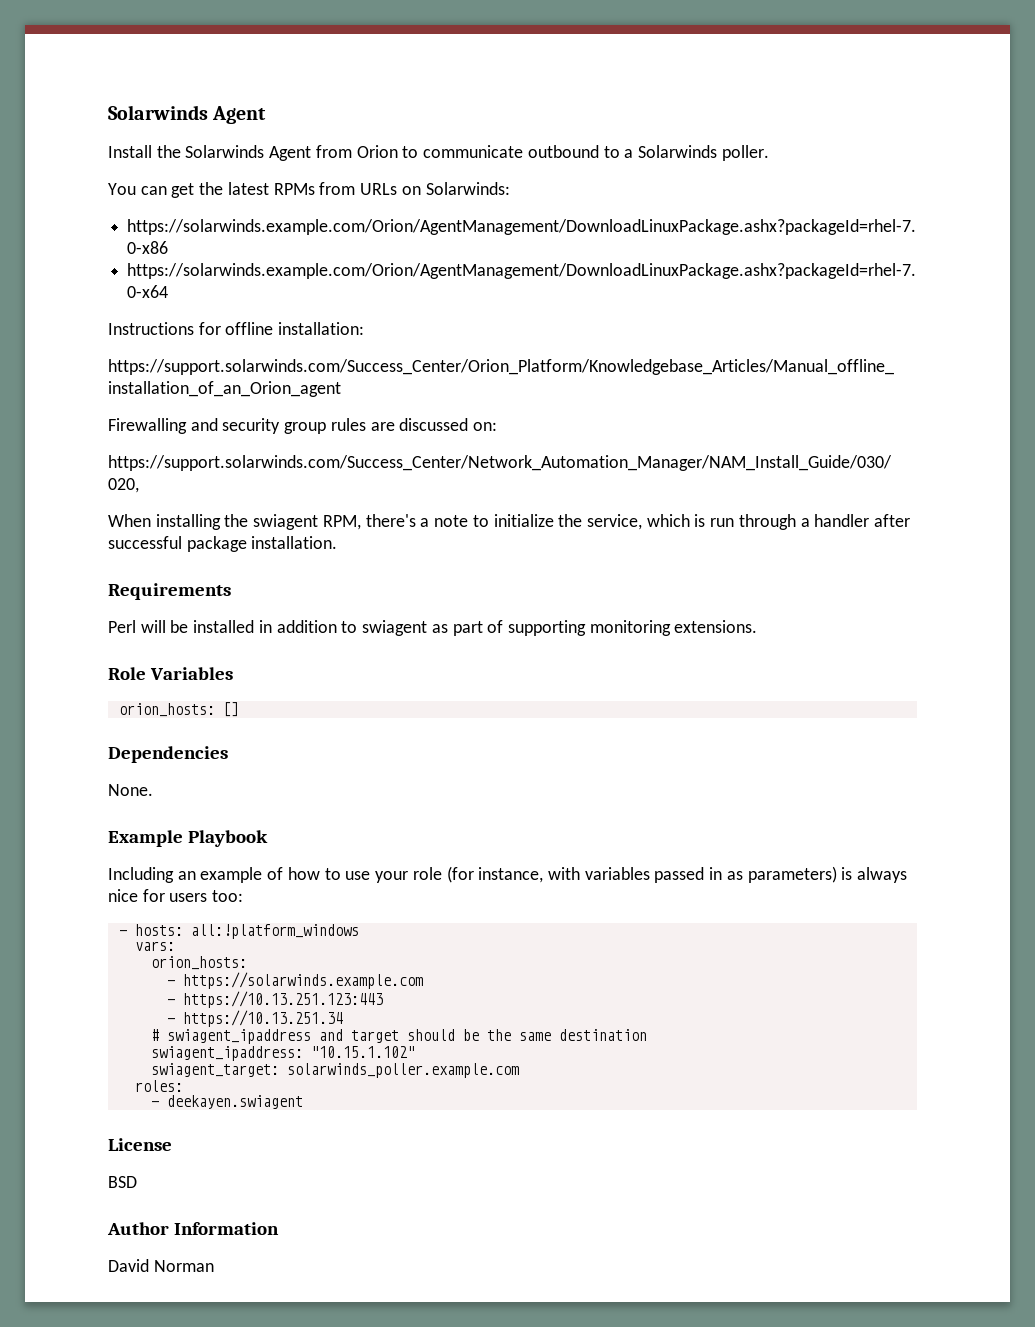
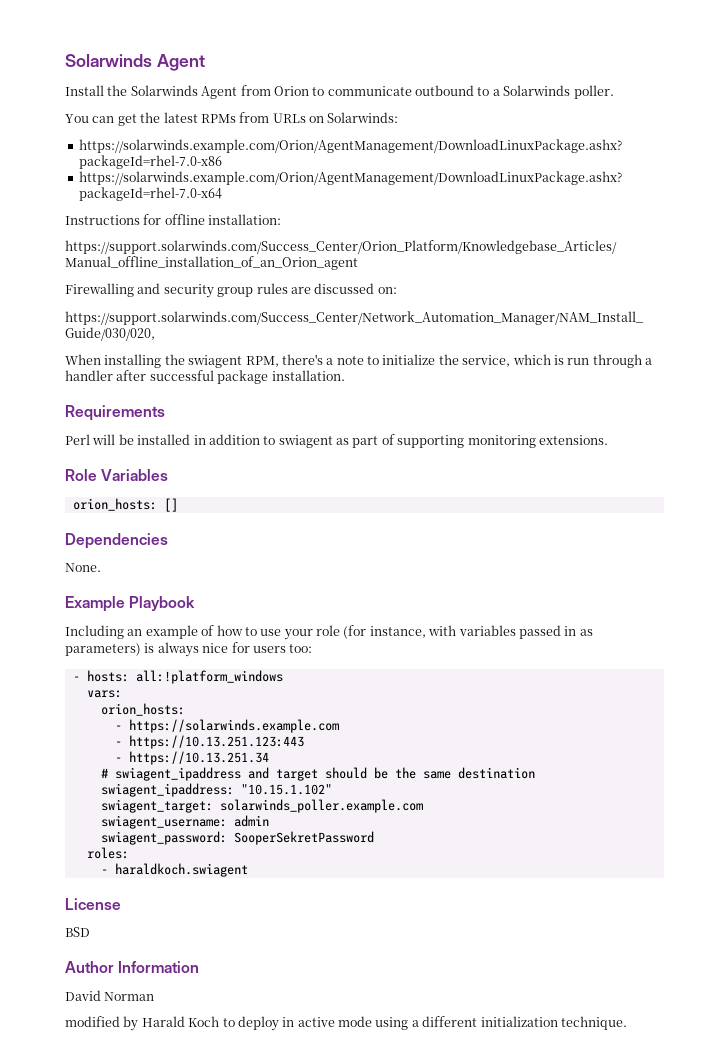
(519, 1070) none -> [100,815,269,829] [100,831,374,845] // swiagent_username: admin // swiagent_password: SooperSekretPassword
[166,1095,303,1109] deekayen.swiagent -> [114,863,248,877] haraldkoch.swiagent
(214, 1266) none -> [65,1016,627,1031] // modified by Harald Koch to deploy in active mode using a different initialization technique.

